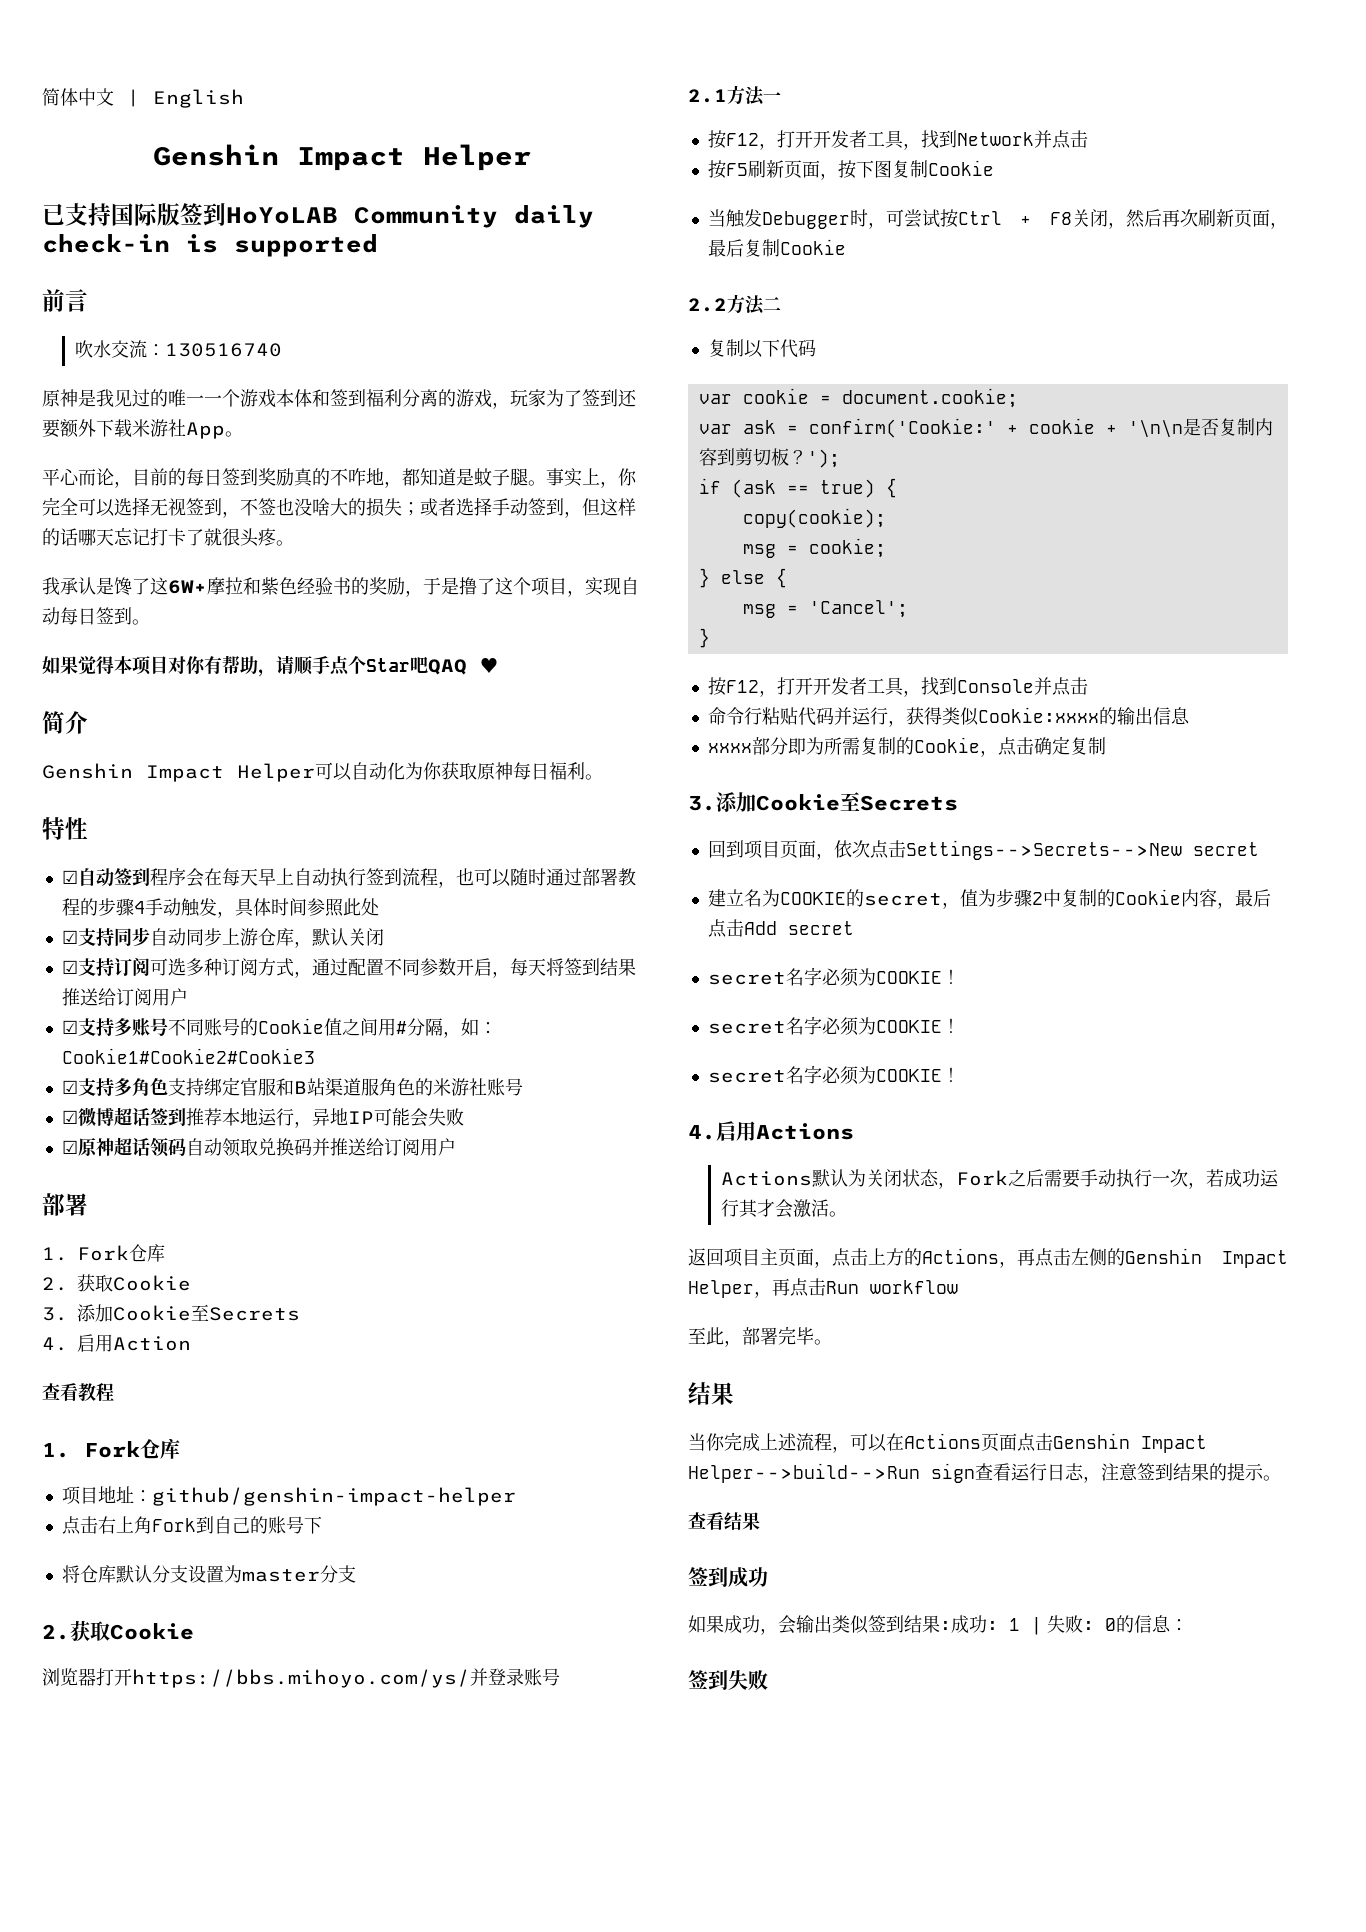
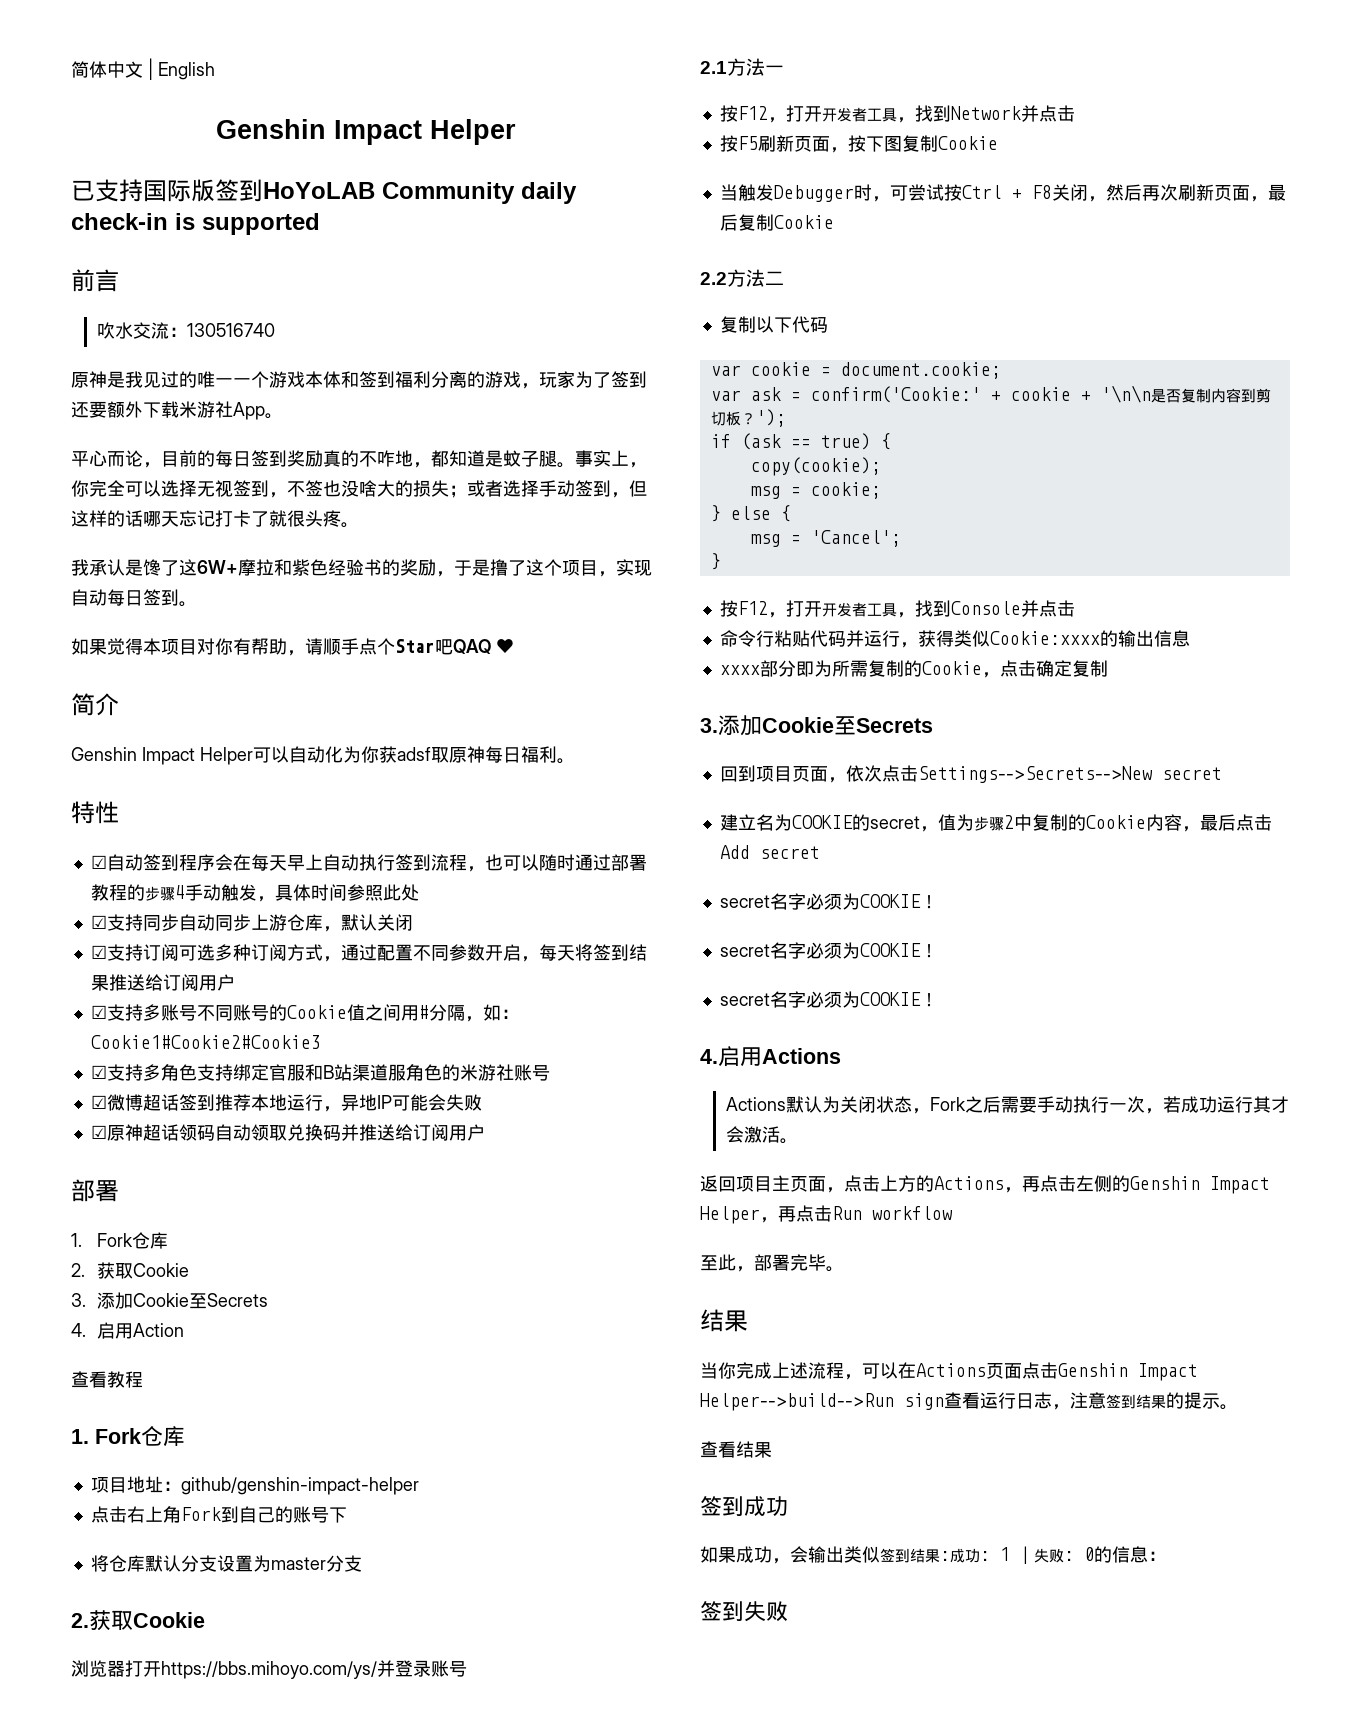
(459, 771) none -> [397,747,431,761] adsf

